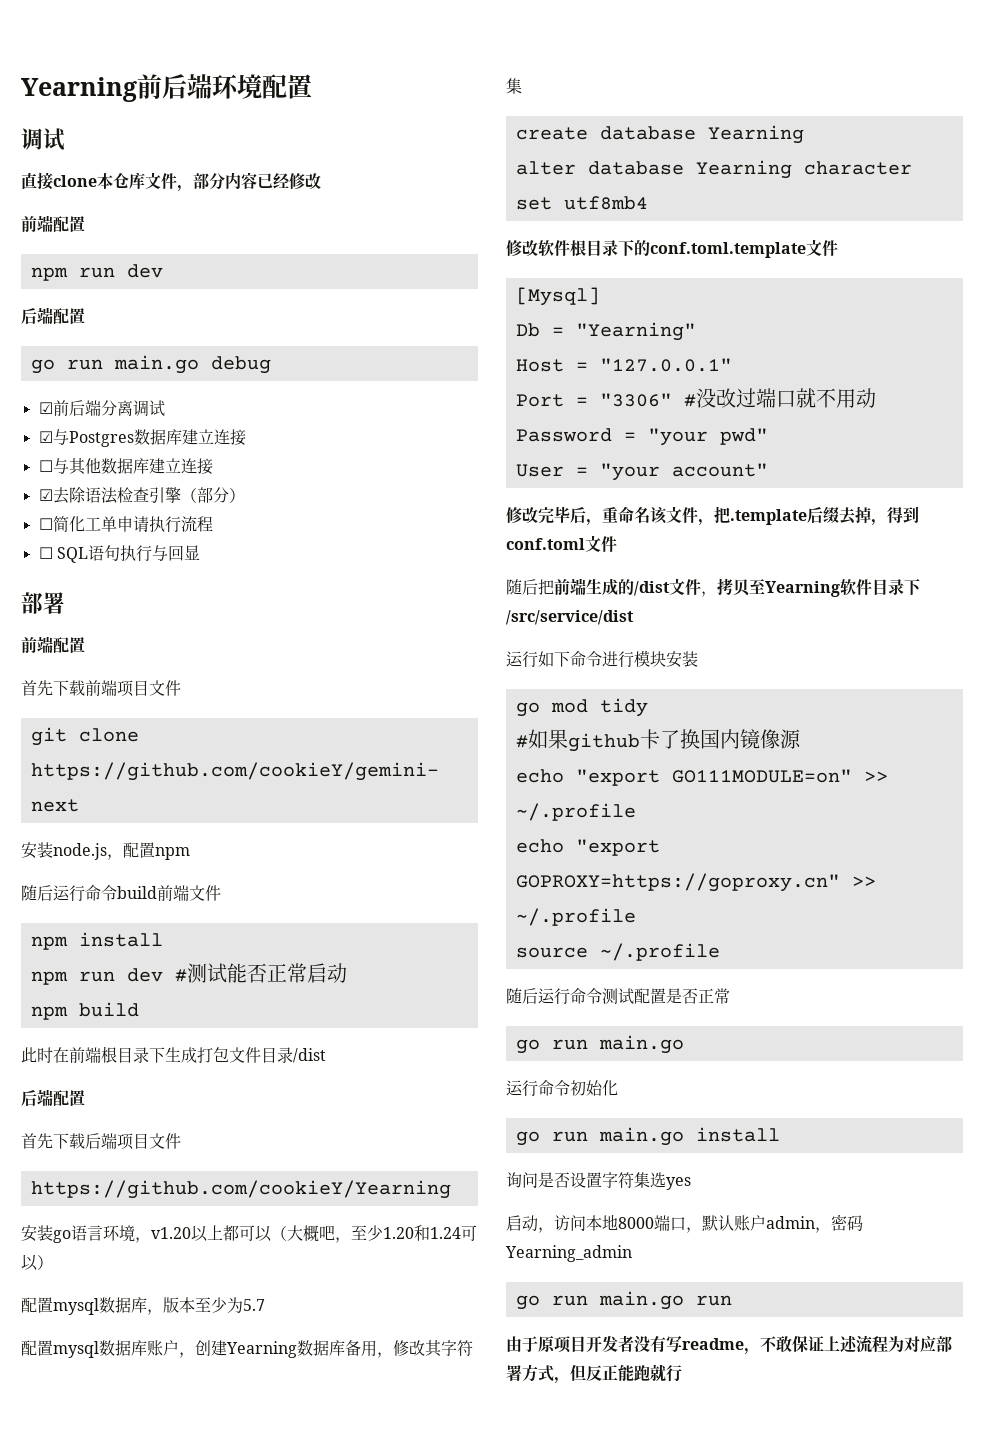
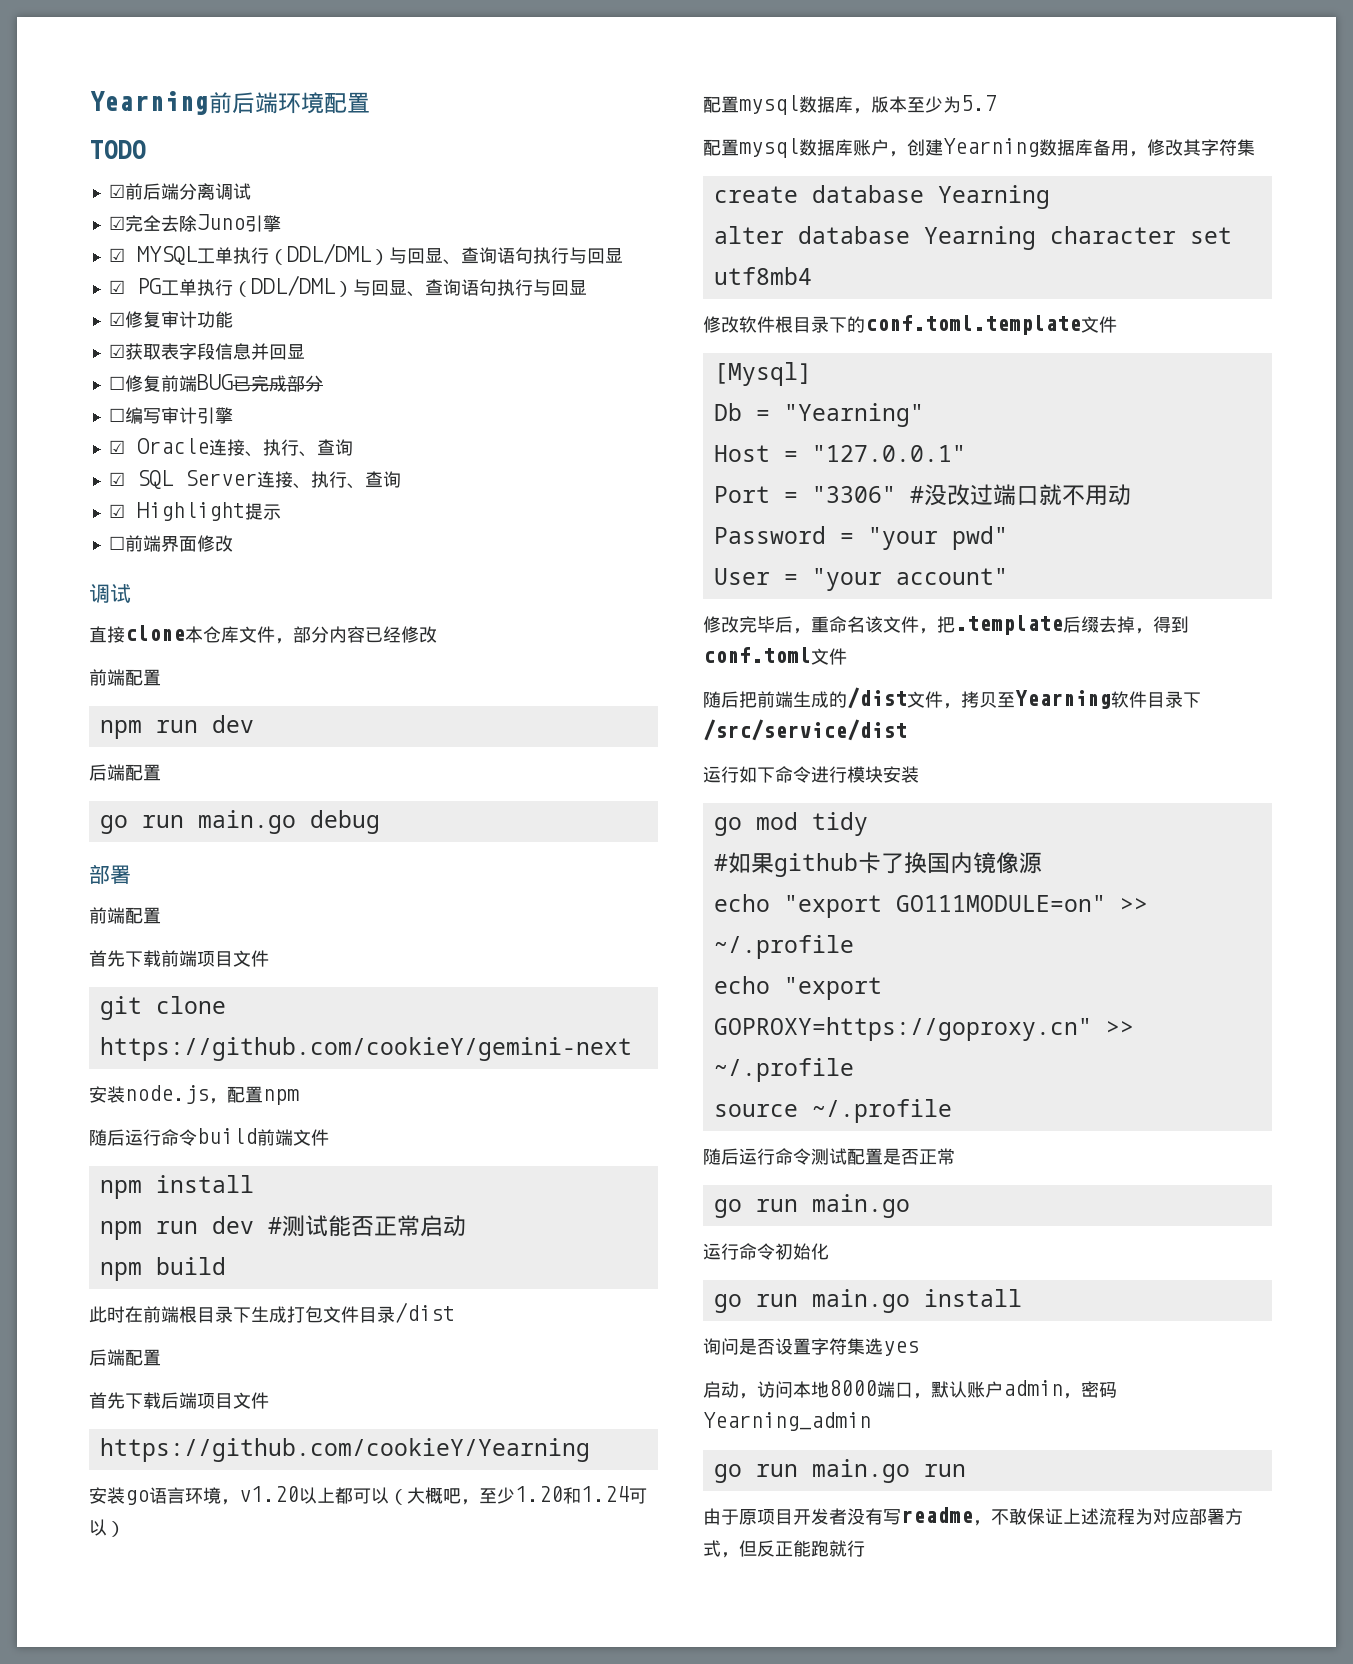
(312, 86) none -> [89,140,146,159] [108,183,251,200] [108,214,281,232] [108,243,623,265] [108,275,587,297] [108,311,233,328] [108,343,305,360] [108,374,323,392] [108,407,233,424] [108,438,353,457] [108,470,401,489] [108,502,281,521] [108,535,233,552] // TODO // ☑前后端分离调试 // ☑完全去除Juno引擎 // ☑ MYSQL工单执行（DDL/DML）与回显、查询语句执行与回显 // ☑ PG工单执行（DDL/DML）与回显、查询语句执行与回显 // ☑修复审计功能 // ☑获取表字段信息并回显 // ☐修复前端BUG已完成部分 // ☐编写审计引擎 // ☑ Oracle连接、执行、查询 // ☑ SQL Server连接、执行、查询 // ☑ Highlight提示 // ☐前端界面修改
[38,400,165,417] [38,429,246,447] [38,458,213,475] [38,487,245,504] [38,516,213,533] [38,545,200,563] // ☑前后端分离调试 // ☑与Postgres数据库建立连接 // ☐与其他数据库建立连接 // ☑去除语法检查引擎（部分） // ☐简化工单申请执行流程 // ☐ SQL语句执行与回显 -> (380, 822) none

